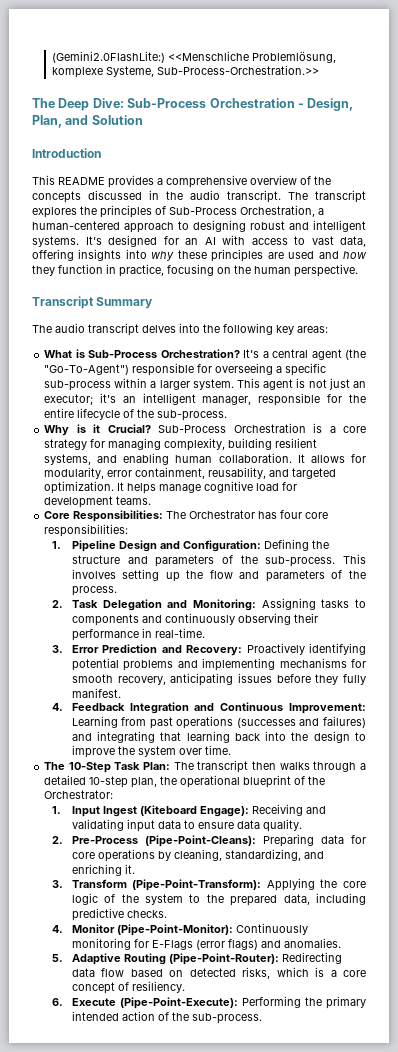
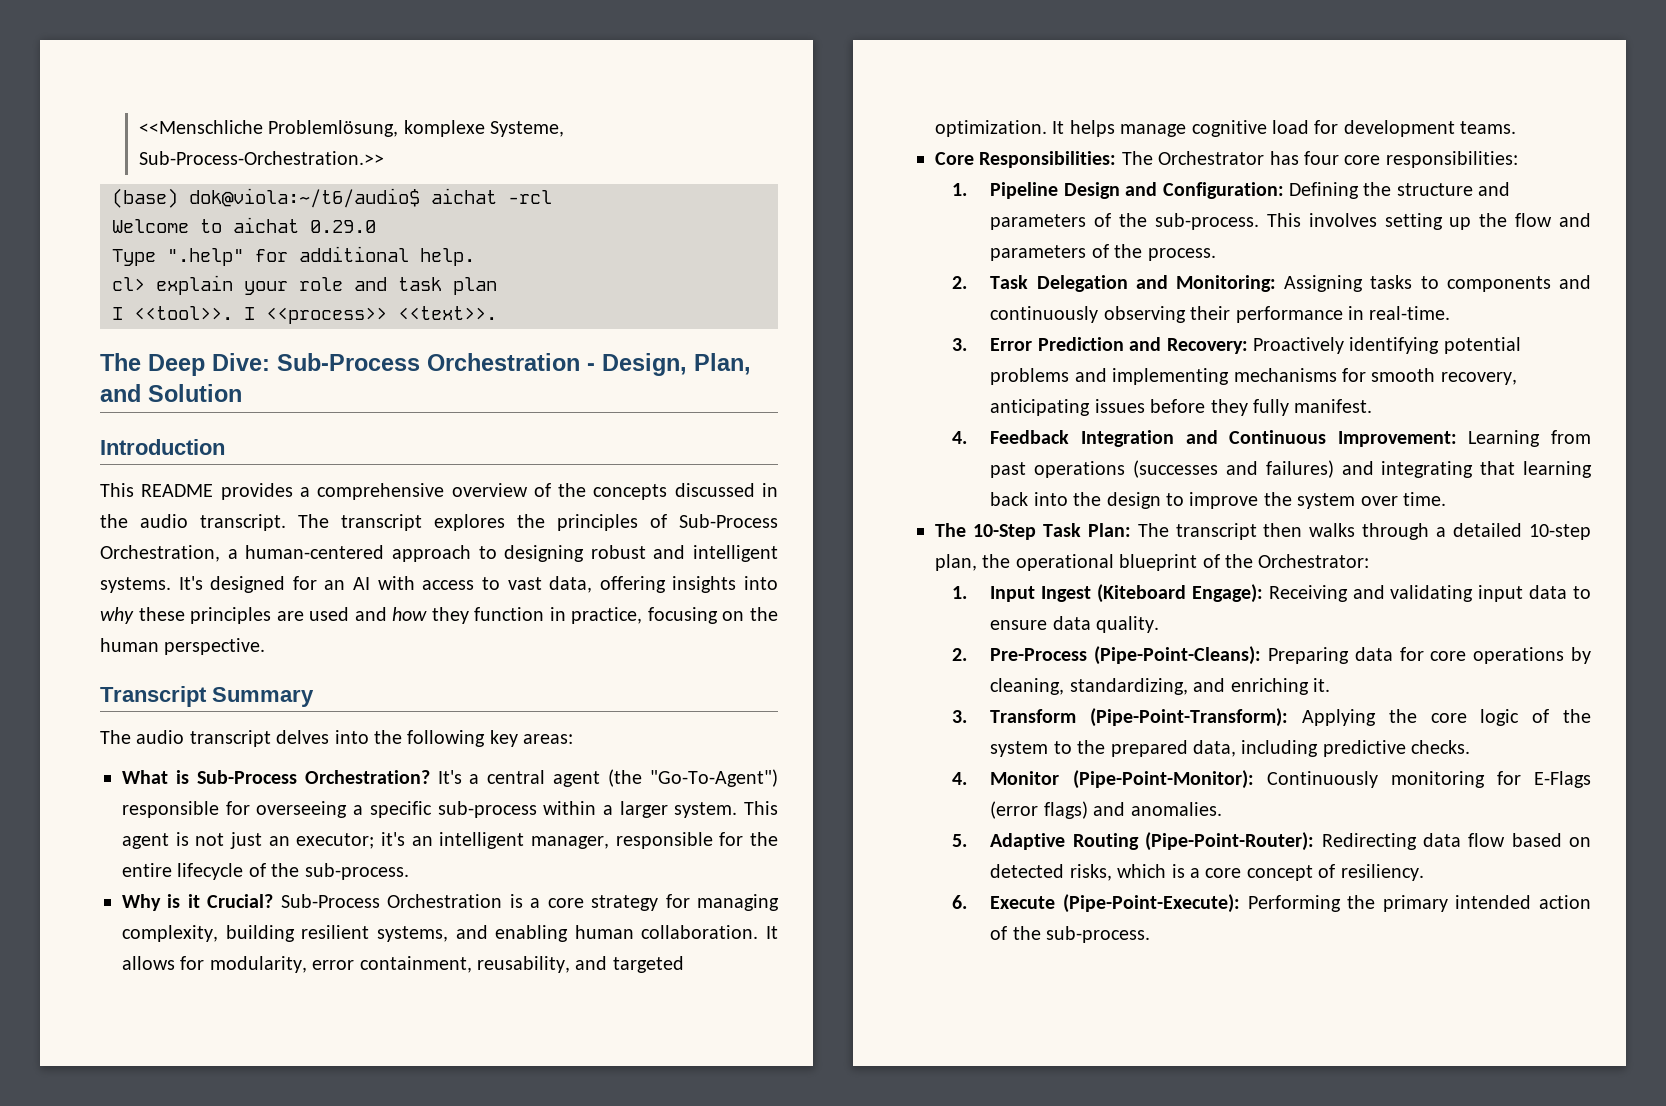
[51,51,165,63] (Gemini2.0FlashLite:) -> (138, 127) none
(319, 70) none -> [112,188,552,208] [112,217,376,233] [112,246,475,266] [112,275,497,295] [112,306,497,324] // (base) dok@viola:~/t6/audio$ aichat -rcl // Welcome to aichat 0.29.0 // Type ".help" for additional help. // cl> explain your role and task plan // I <<tool>>. I <<process>> <<text>>.

